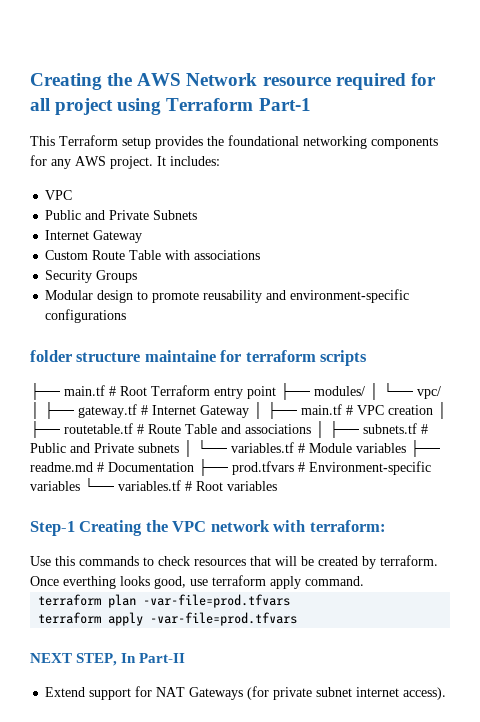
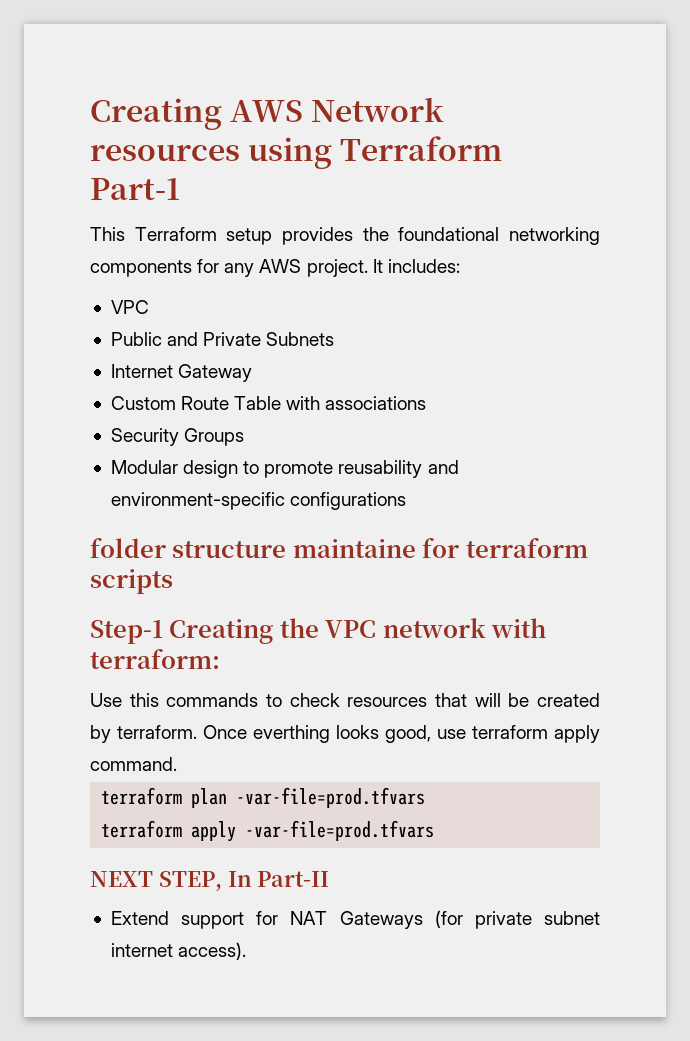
[30,73,133,90] Creating the -> [90,98,222,130] Creating
[262,73,436,90] [30,98,114,115] resource required for all project -> [90,144,240,161] resources
[30,383,441,400] [30,402,447,419] [30,421,428,438] [30,440,440,457] [30,459,431,476] [30,478,277,491] // ├── main.tf # Root Terraform entry point ├── modules/ │ └── vpc/ │ ├── gateway.tf # Internet Gateway │ ├── main.tf # VPC creation │ ├── routetable.tf # Route Table and associations │ ├── subnets.tf # Public and Private subnets │ └── variables.tf # Module variables ├── readme.md # Documentation ├── prod.tfvars # Environment-specific variables └── variables.tf # Root variables -> (173, 581) none

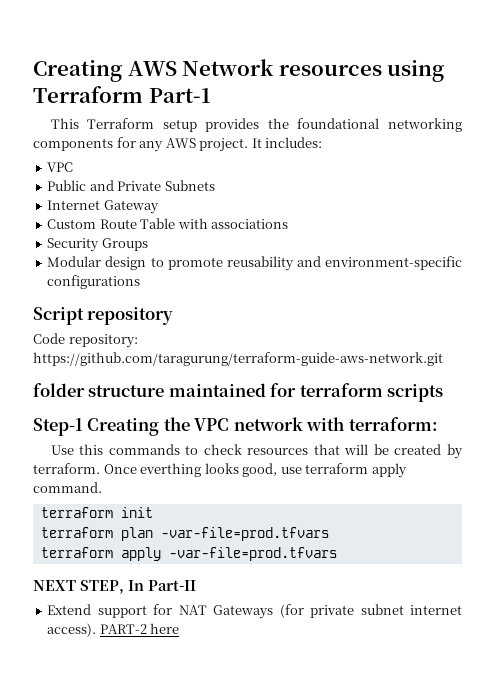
(407, 501) none -> [33,307,174,325] [33,333,138,348] [33,352,443,366] // Script repository // Code repository: https://github.com/taragurung/terraform-guide-aws-network.git
[292,539,416,558] maintaine -> [168,383,266,397] maintained
(177, 764) none -> [40,507,153,518] // terraform init
(247, 951) none -> [99,623,180,634] PART-2 here

